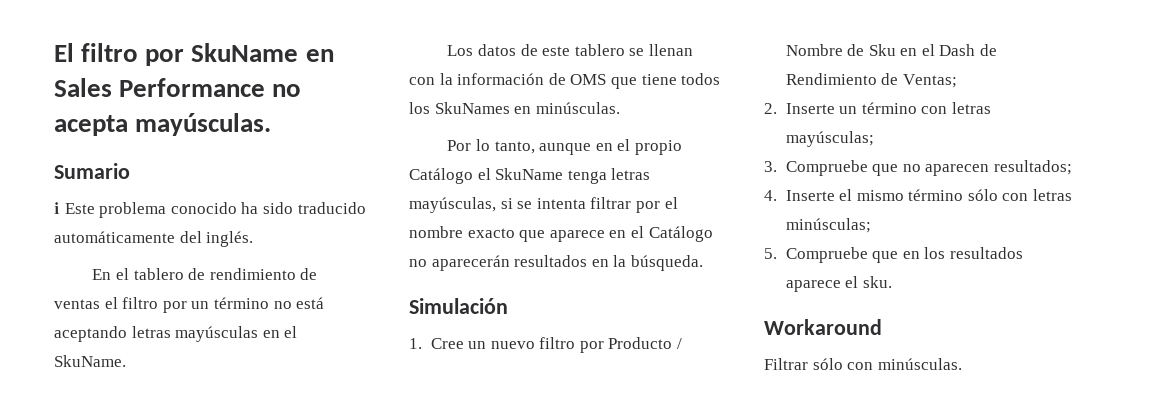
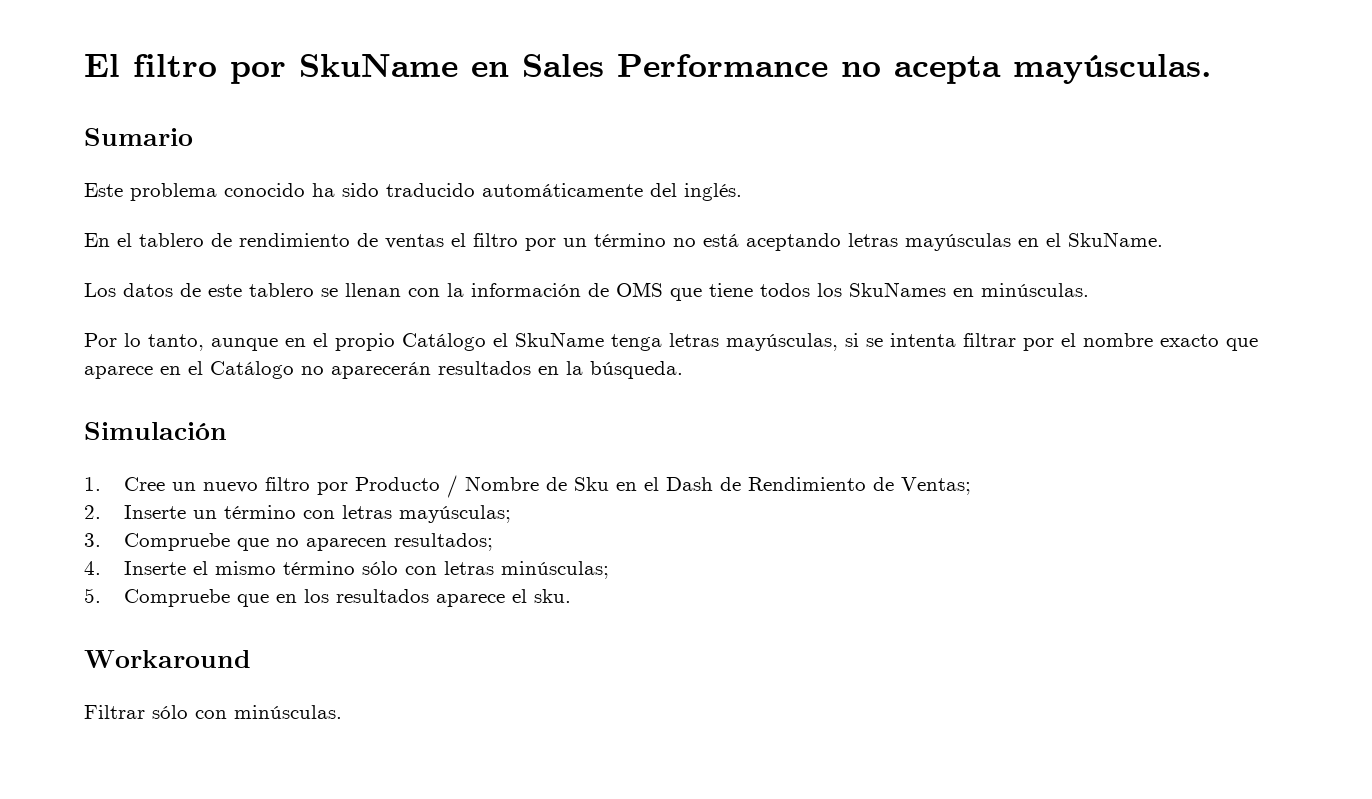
[54,202,60,214] ℹ -> (193, 137) none

